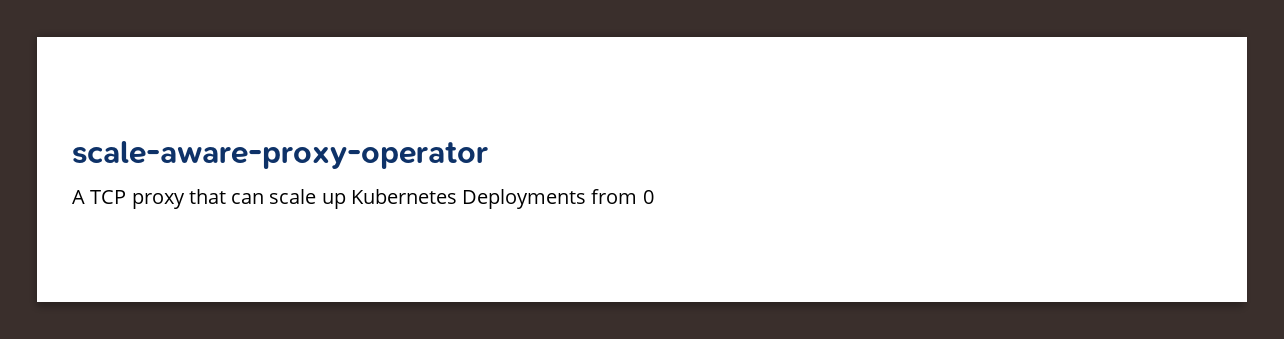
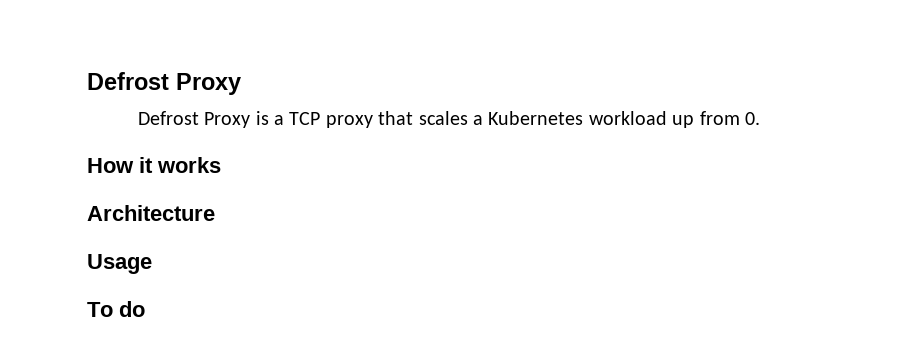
[72,141,488,169] [72,189,654,209] scale-aware-proxy-operator // A TCP proxy that can scale up Kubernetes Deployments from 0 -> [87,72,241,95] [137,111,761,128] [87,157,221,173] [87,205,215,221] [87,254,152,274] [87,301,145,317] Defrost Proxy // Defrost Proxy is a TCP proxy that scales a Kubernetes workload up from 0. // How it works // Architecture // Usage // To do

